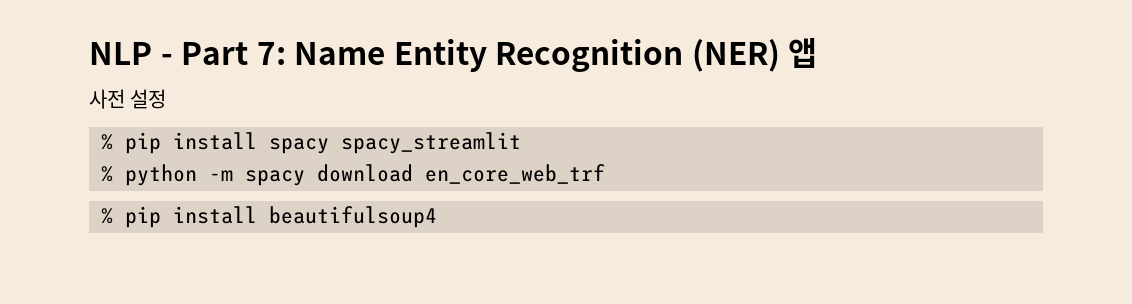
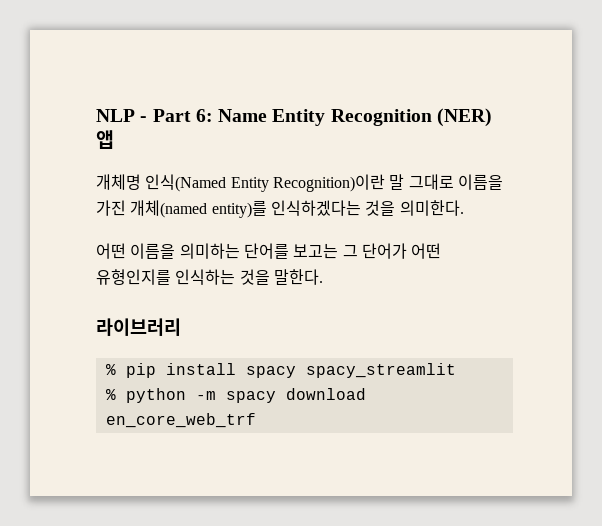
[256,42,286,65] 7: -> [195,109,213,122] 6:
[89,89,167,109] 사전 설정 -> [96,174,503,192] [96,200,464,218] [96,243,442,259] [96,269,323,285] [96,318,181,336] 개체명 인식(Named Entity Recognition)이란 말 그대로 이름을 가진 개체(named entity)를 인식하겠다는 것을 의미한다. // 어떤 이름을 의미하는 단어를 보고는 그 단어가 어떤 유형인지를 인식하는 것을 말한다. // 라이브러리
[101,206,437,228] // % pip install beautifulsoup4 -> (256, 420) none

